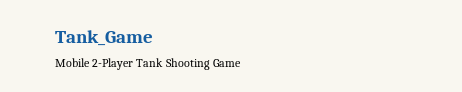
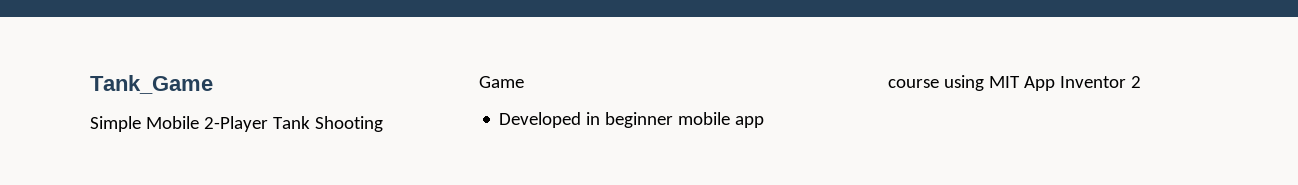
(153, 38) none -> [90,116,141,132] Simple
(241, 63) none -> [499,112,765,128] [888,75,1142,91] // Developed in beginner mobile app course using MIT App Inventor 2

